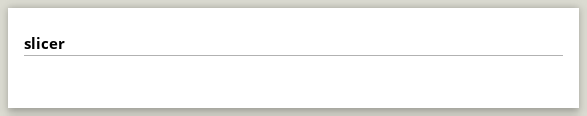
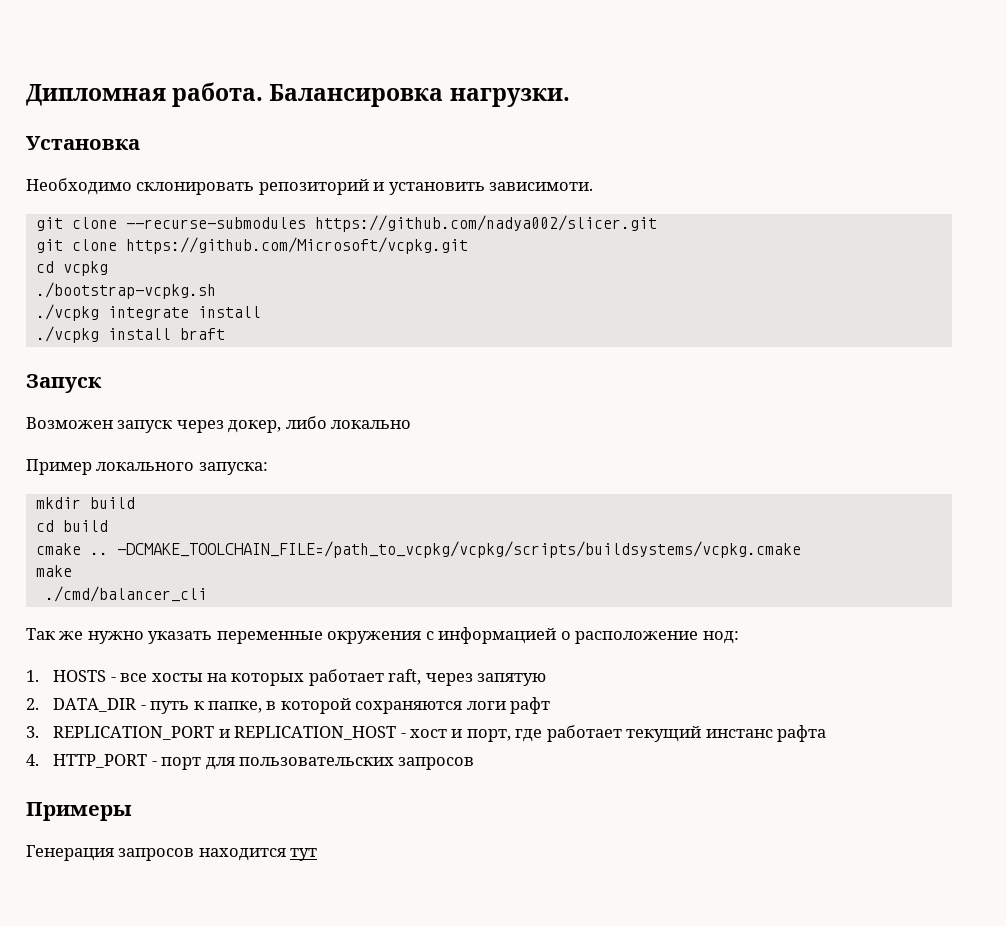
[24,37,65,49] slicer -> [26,82,570,107] [26,136,140,150] [26,178,594,195] [35,215,657,232] [35,237,468,254] [35,261,108,276] [35,282,216,299] [35,304,261,321] [35,326,225,343] [26,374,102,393] [26,416,412,433] [26,459,268,475] [35,497,135,509] [35,520,108,532] [35,541,801,558] [35,565,72,577] [44,586,207,602] [26,627,739,644] [26,669,547,686] [26,697,551,714] [26,725,827,742] [26,754,475,770] [26,802,132,821] [26,845,318,861] Дипломная работа. Балансировка нагрузки. // Установка // Необходимо склонировать репозиторий и установить зависимоти. // git clone --recurse-submodules https://github.com/nadya002/slicer.git // git clone https://github.com/Microsoft/vcpkg.git // cd vcpkg // ./bootstrap-vcpkg.sh // ./vcpkg integrate install // ./vcpkg install braft // Запуск // Возможен запуск через докер, либо локально // Пример локального запуска: // mkdir build // cd build // cmake .. -DCMAKE_TOOLCHAIN_FILE=/path_to_vcpkg/vcpkg/scripts/buildsystems/vcpkg.cmake // make // ./cmd/balancer_cli // Так же нужно указать переменные окружения c информацией о расположение нод: // 1. HOSTS - все хосты на которых работает raft, через запятую // 2. DATA_DIR - путь к папке, в которой сохраняются логи рафт // 3. REPLICATION_PORT и REPLICATION_HOST - хост и порт, где работает текущий инстанс рафта // 4. HTTP_PORT - порт для пользовательских запросов // Примеры // Генерация запросов находится тут

